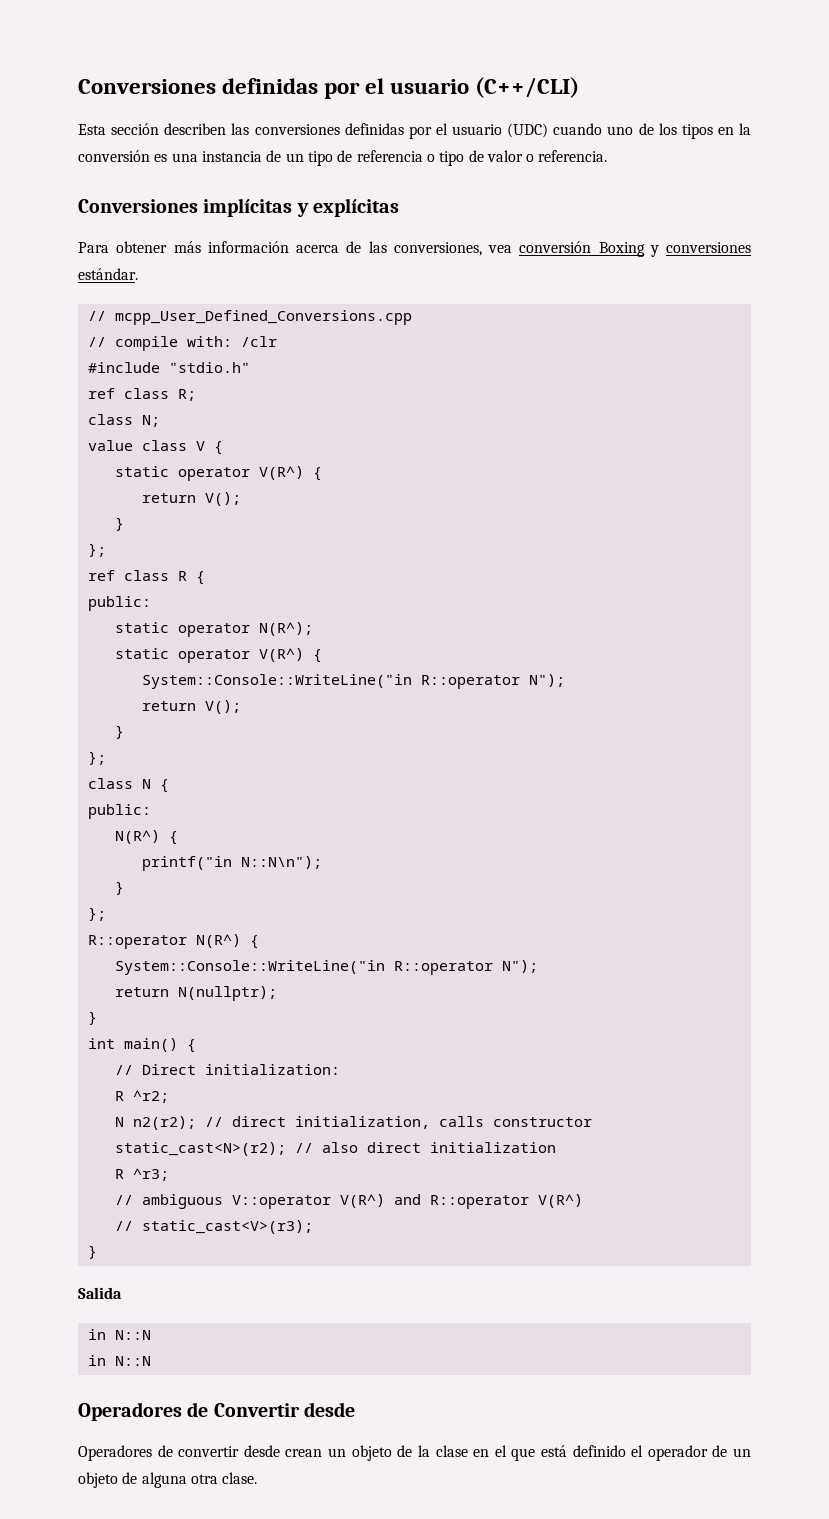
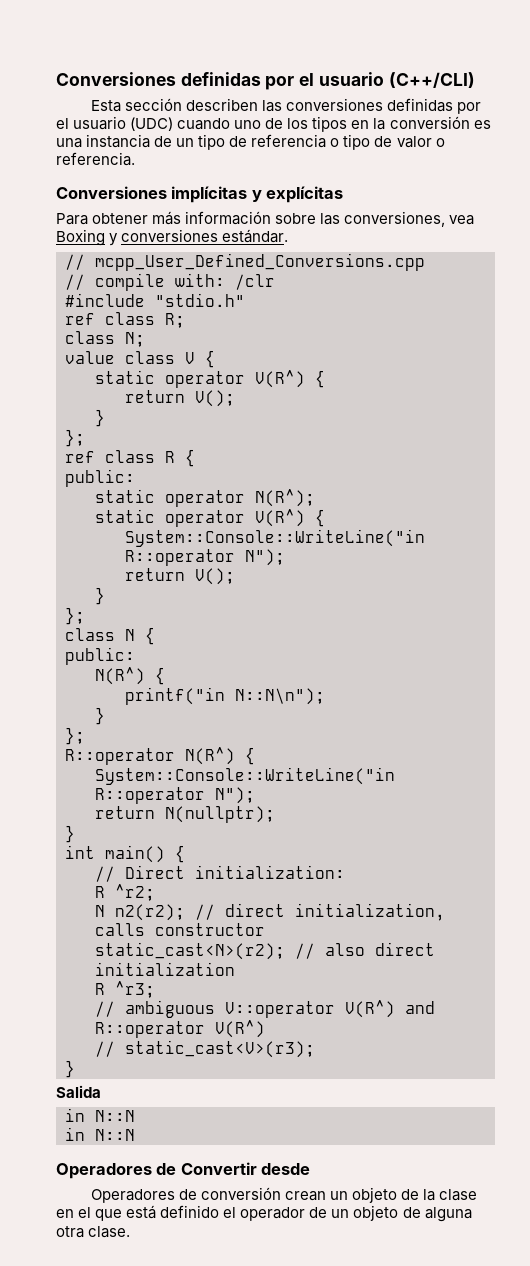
[296,241,362,253] acerca de -> [275,213,317,224] sobre
[519,241,592,253] conversión -> (475, 220) none
[178,1445,280,1457] convertir desde -> [200,1187,281,1200] conversión

